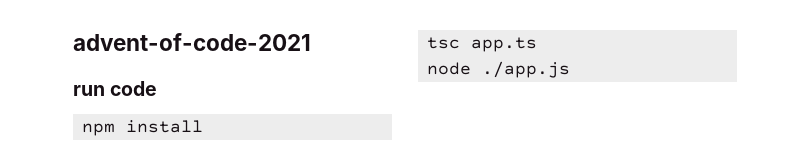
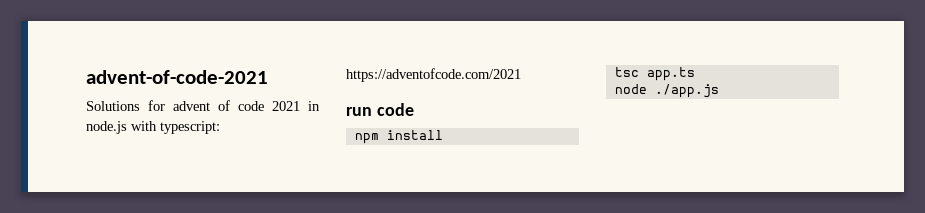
(311, 42) none -> [86,100,320,111] [86,121,220,134] [346,68,521,82] // Solutions for advent of code 2021 in node.js with typescript: https://adventofcode.com/2021

